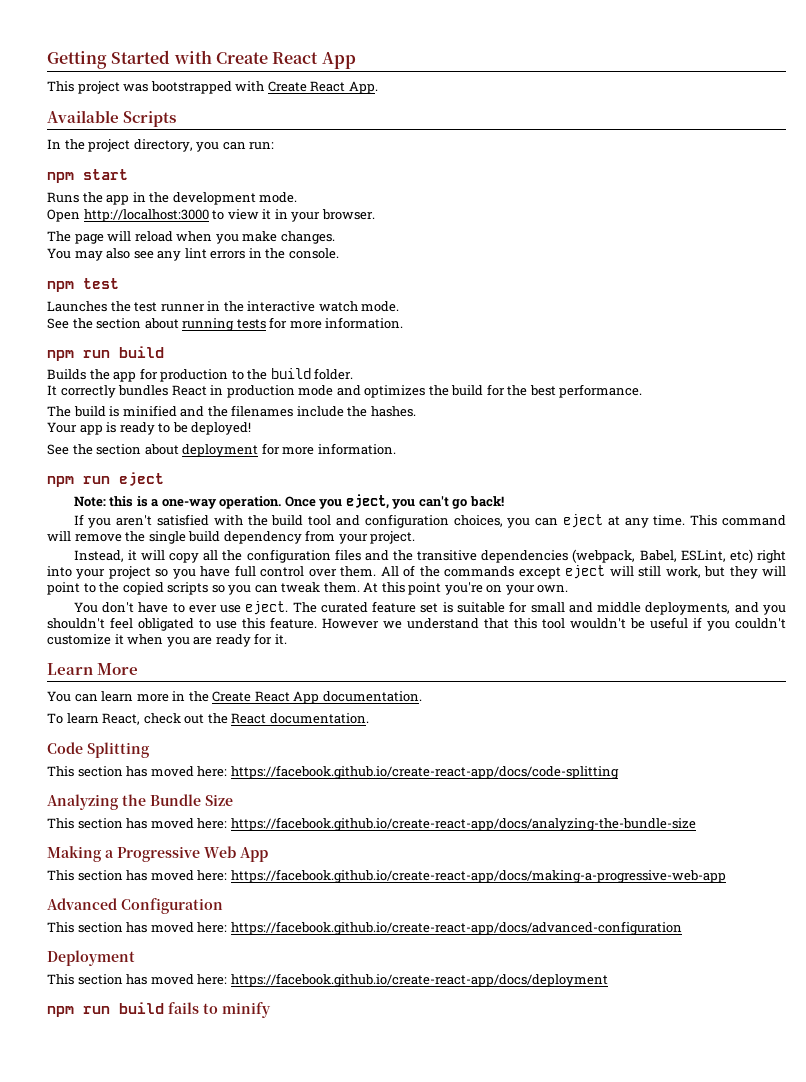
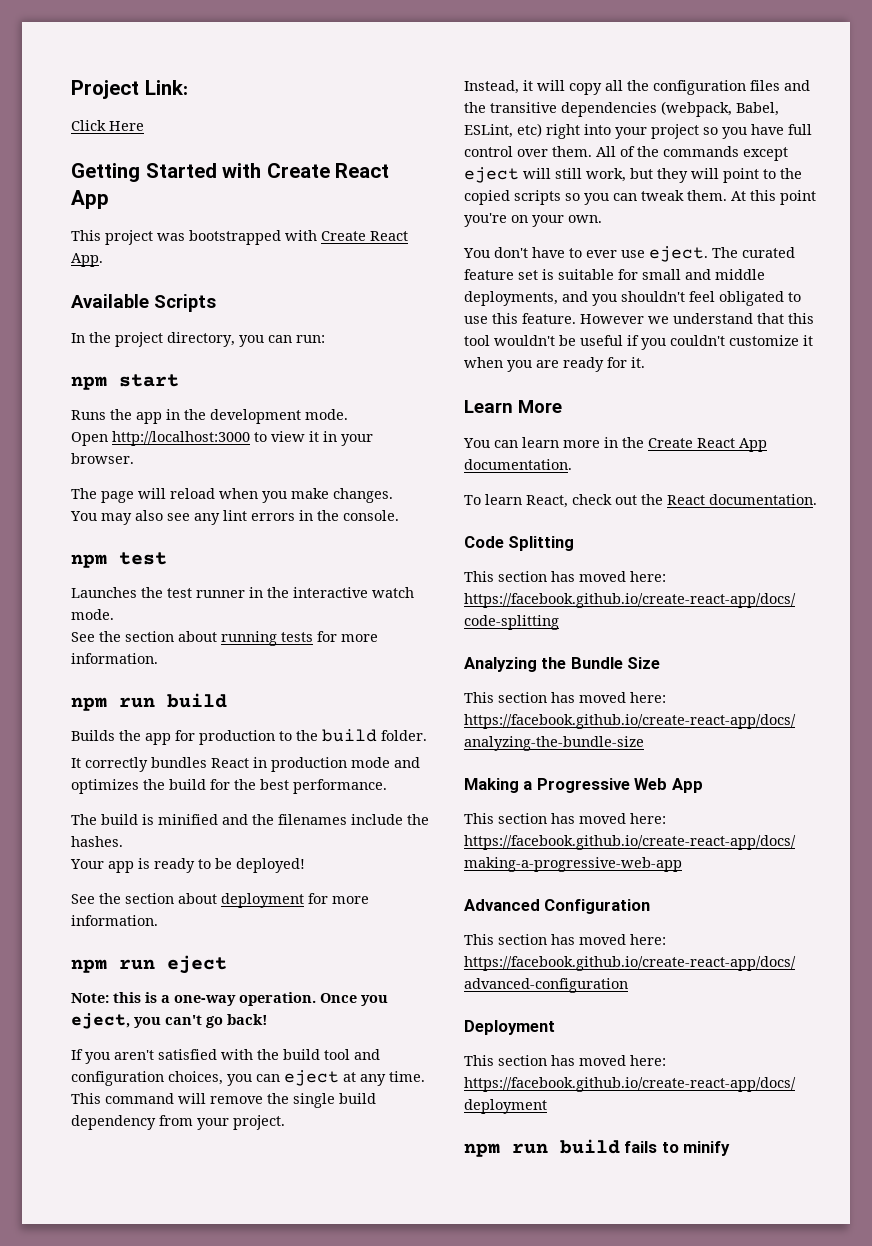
(47, 60) none -> [71,80,188,99] [71,120,144,131] Project Link: // Click Here //

